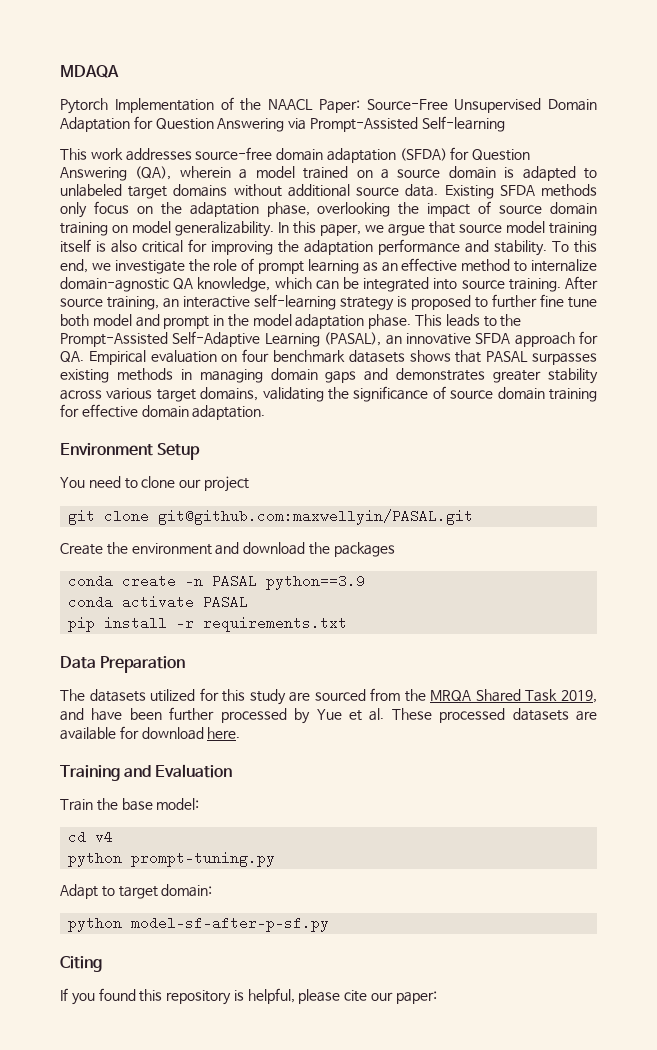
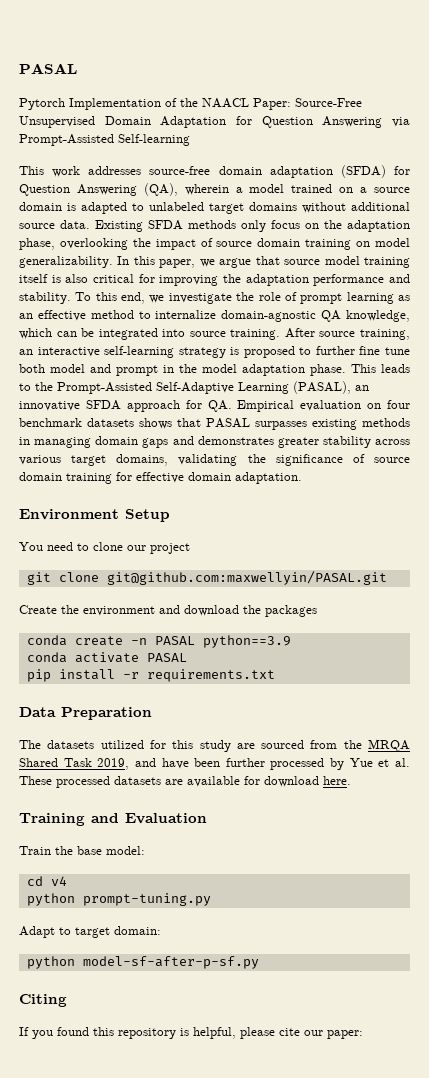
[60,65,119,78] MDAQA -> [19,63,77,74] PASAL

